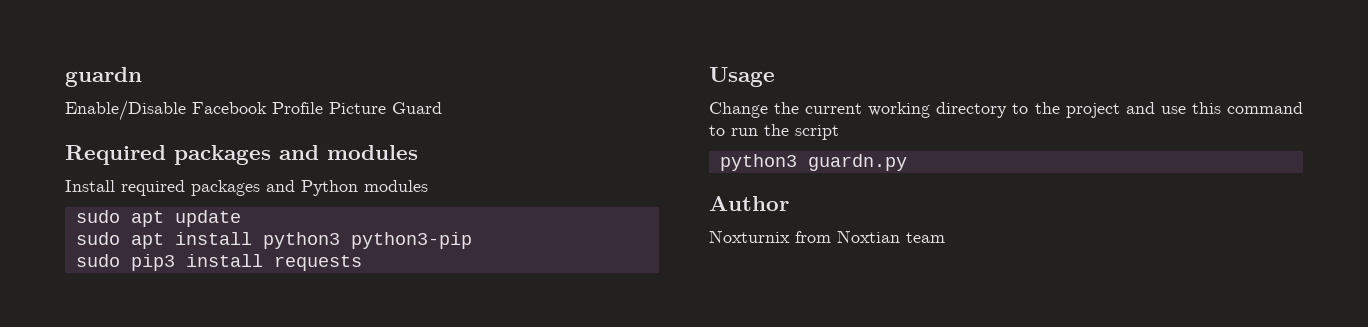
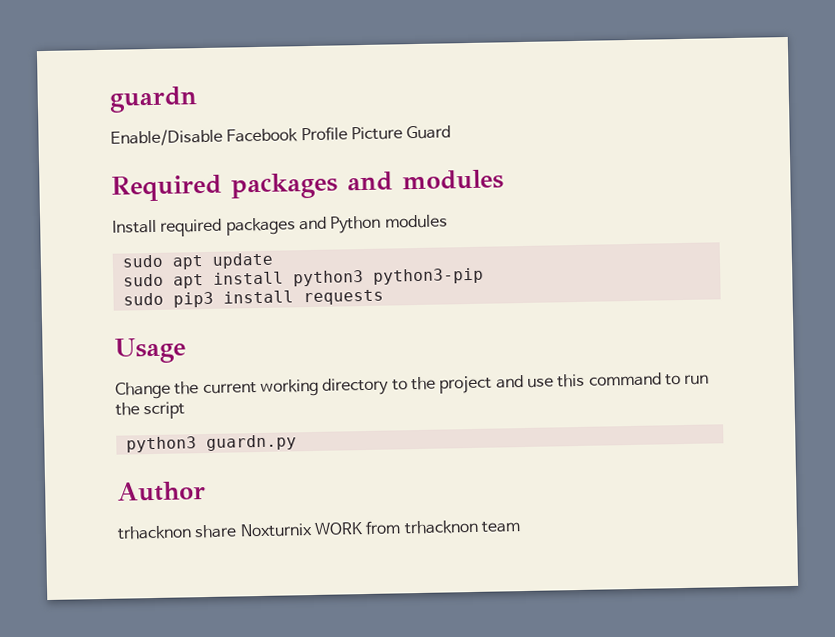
[709,230,900,243] Noxturnix from Noxtian -> [117,519,479,540] trhacknon share Noxturnix WORK from trhacknon

